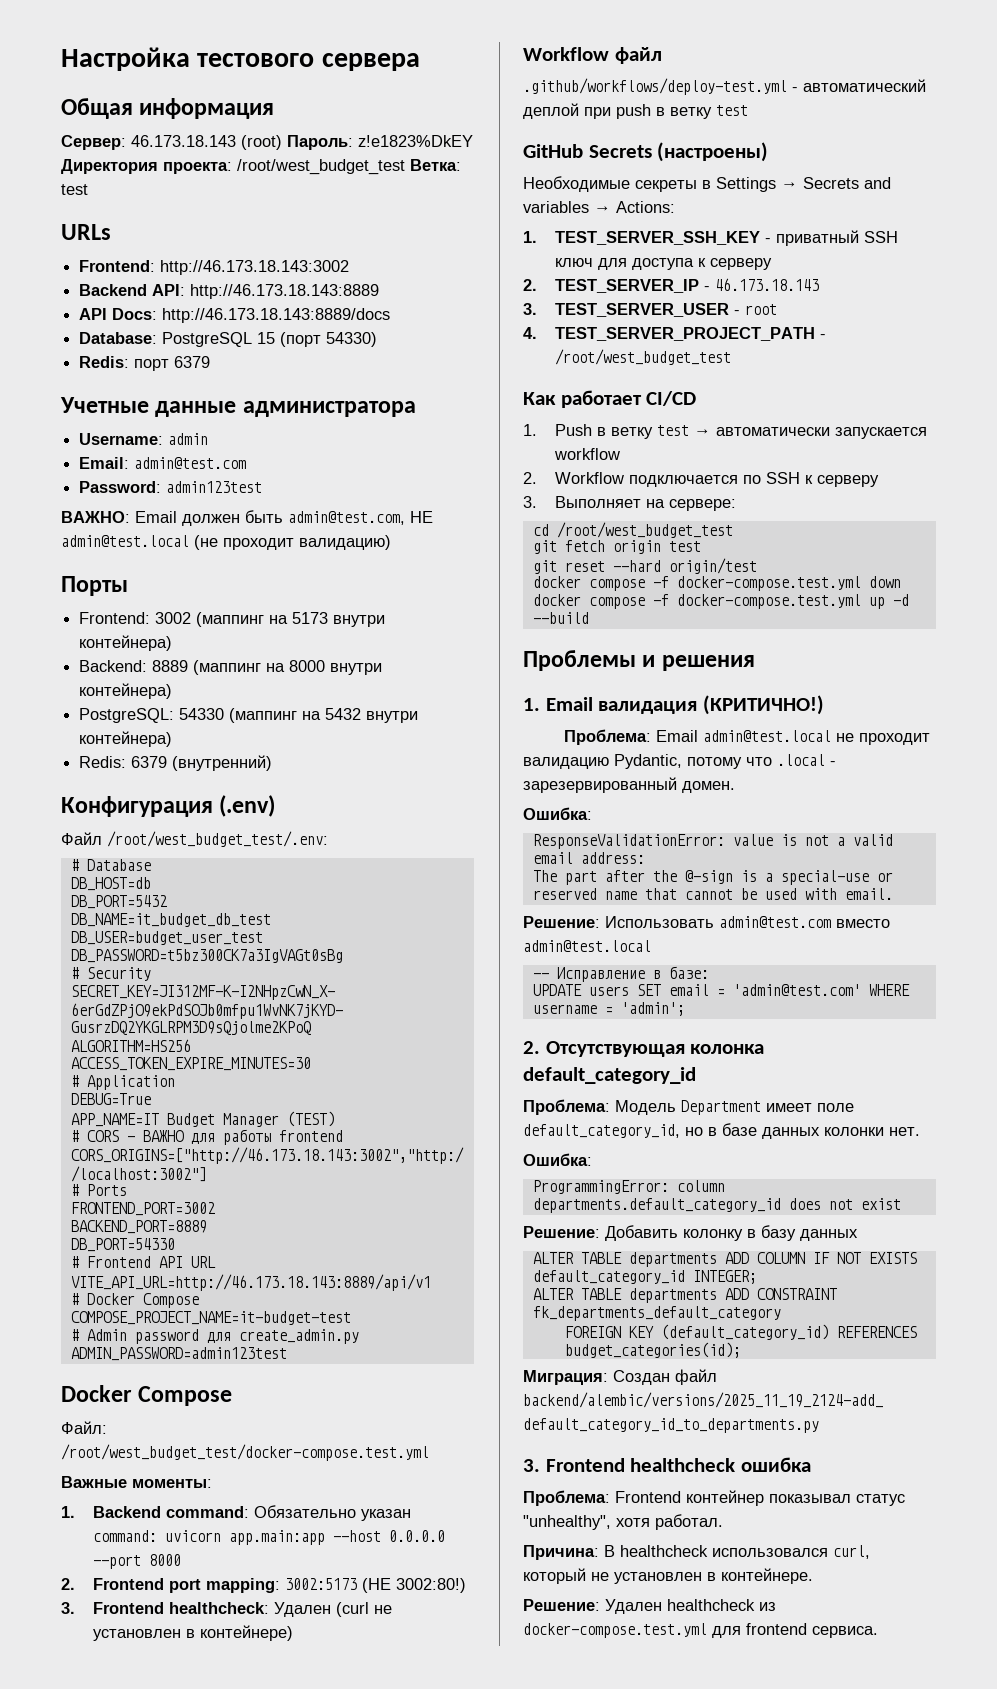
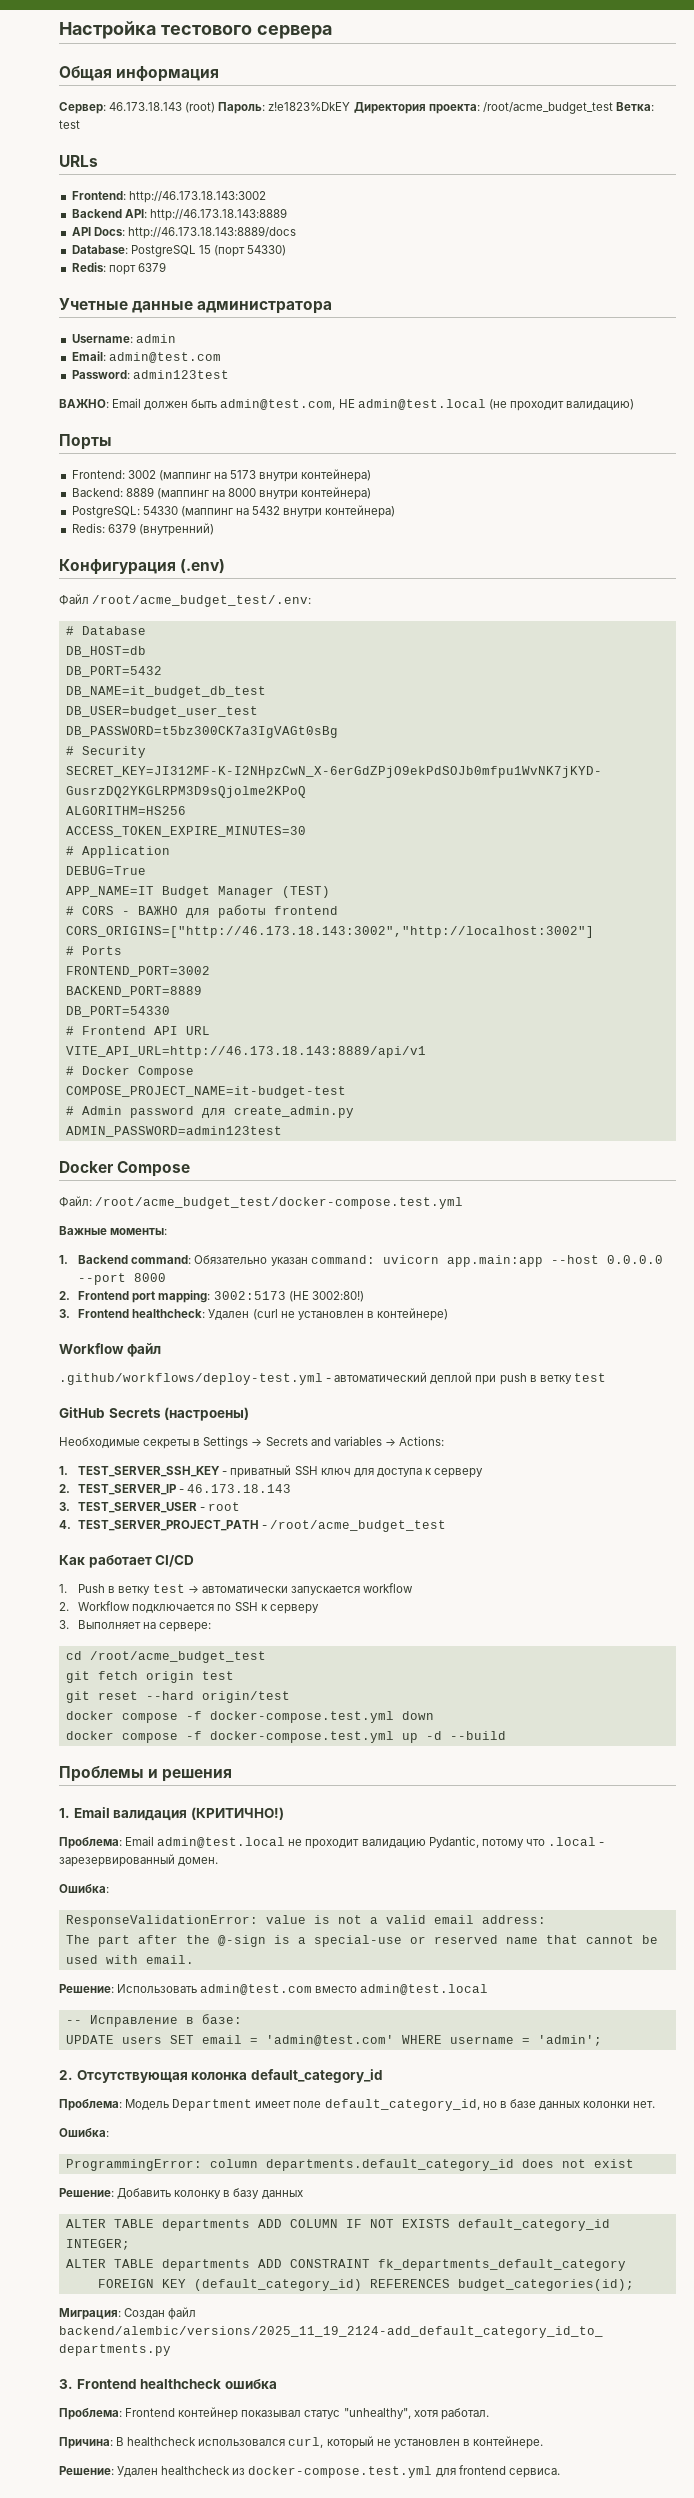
[237,159,405,175] /root/west_budget_test -> [482,102,613,114] /root/acme_budget_test
[107,831,328,847] /root/west_budget_test/.env: -> [92,595,312,607] /root/acme_budget_test/.env:
[61,1444,429,1461] /root/west_budget_test/docker-compose.test.yml -> [95,1197,464,1209] /root/acme_budget_test/docker-compose.test.yml
[554,349,731,365] /root/west_budget_test -> [270,1520,447,1532] /root/acme_budget_test
[556,522,733,538] /root/west_budget_test -> [89,1651,266,1663] /root/acme_budget_test

